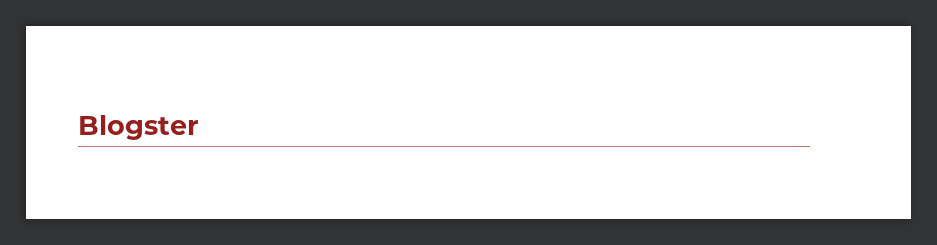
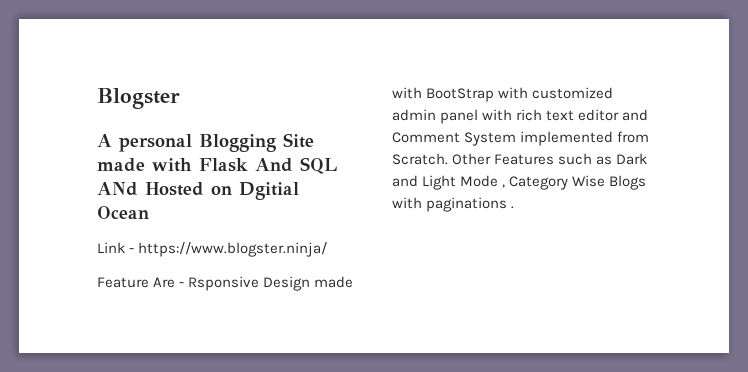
(199, 127) none -> [97,133,314,152] [97,157,337,174] [97,182,299,200] [97,206,149,219] [97,242,328,257] [97,276,354,291] [392,87,614,102] [392,109,649,124] [392,131,650,146] [392,153,648,165] [392,175,647,190] [392,197,515,212] // A personal Blogging Site made with Flask And SQL ANd Hosted on Dgitial Ocean // Link - https://www.blogster.ninja/ // Feature Are - Rsponsive Design made with BootStrap with customized admin panel with rich text editor and Comment System implemented from Scratch. Other Features such as Dark and Light Mode , Category Wise Blogs with paginations .

